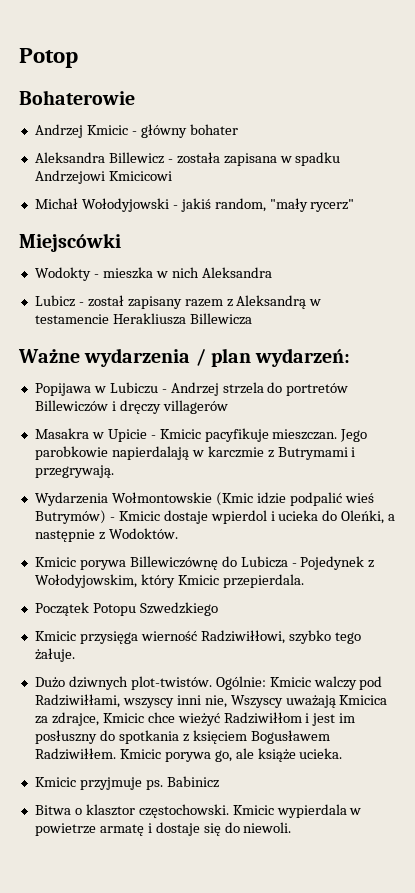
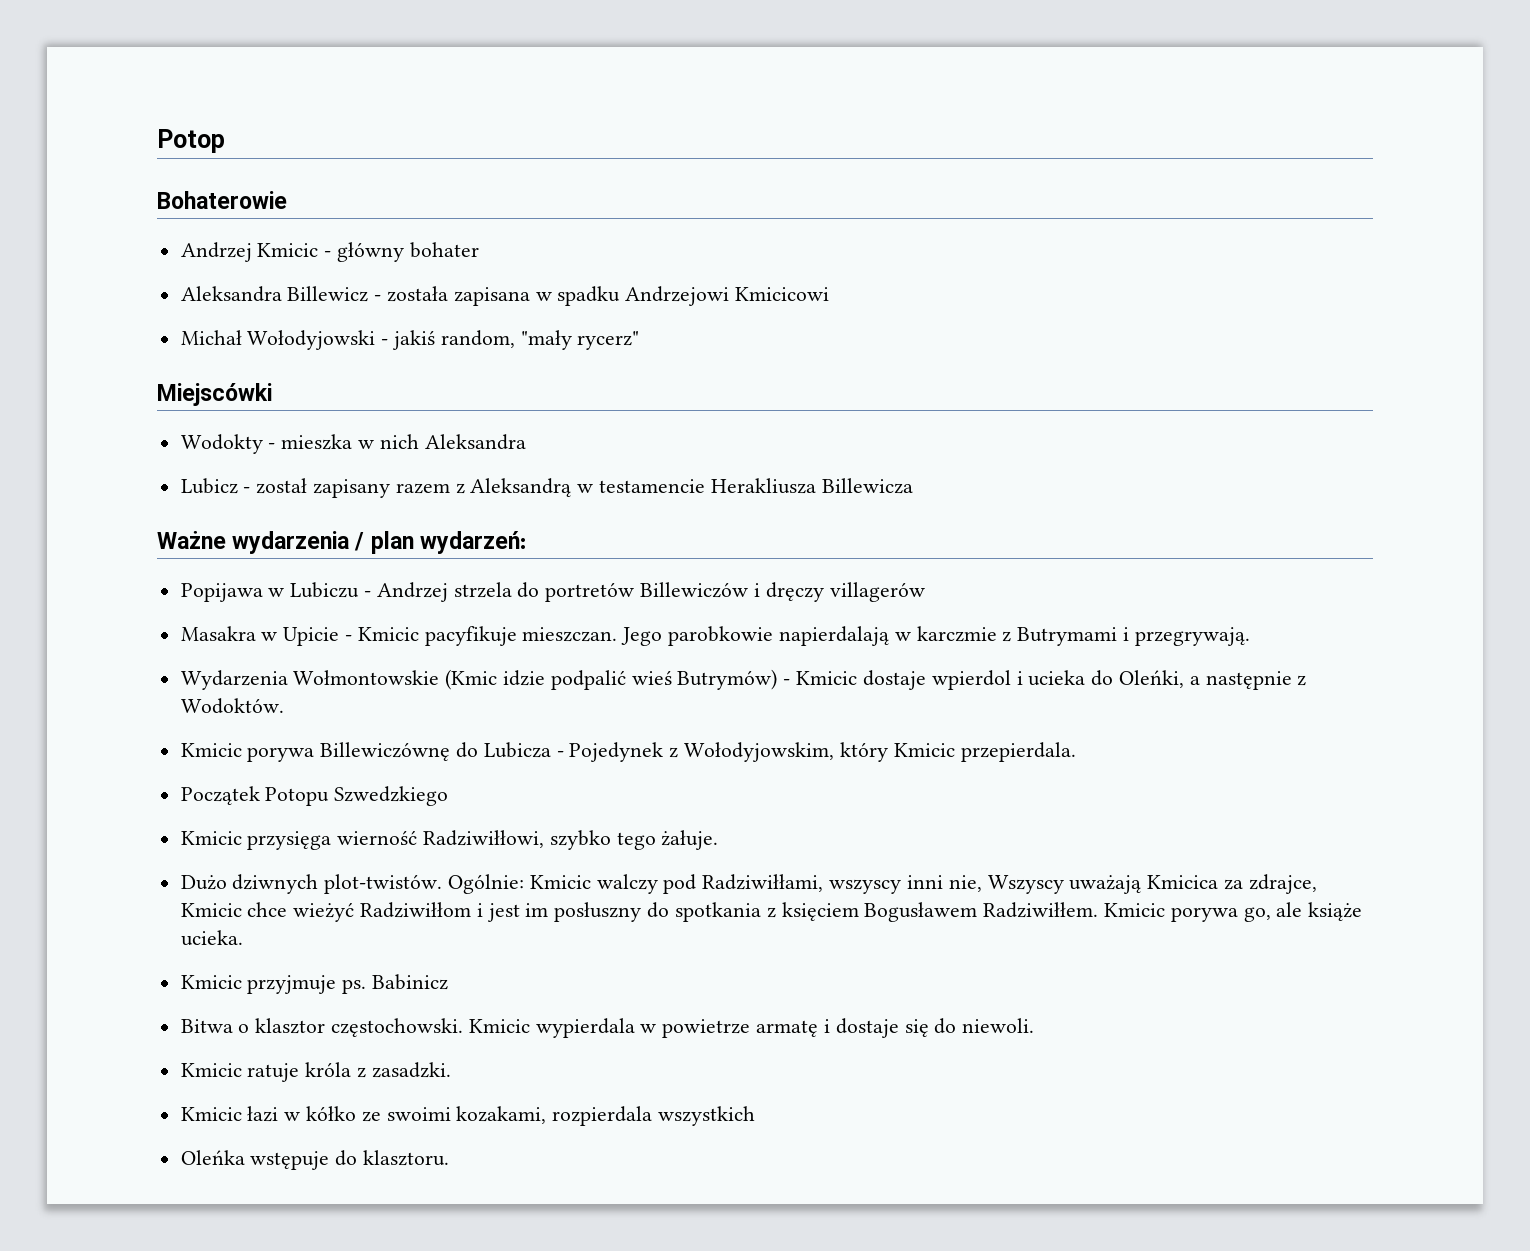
(292, 827) none -> [180,1062,451,1082] [180,1106,756,1126] [180,1150,450,1170] // Kmicic ratuje króla z zasadzki. // Kmicic łazi w kółko ze swoimi kozakami, rozpierdala wszystkich // Oleńka wstępuje do klasztoru.

